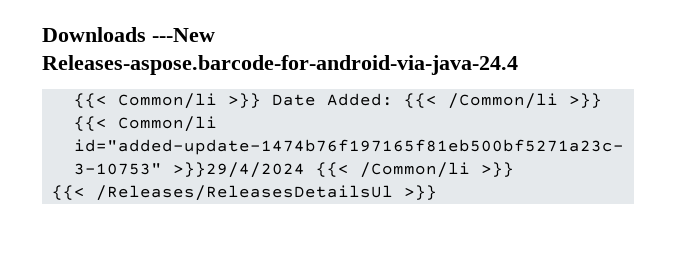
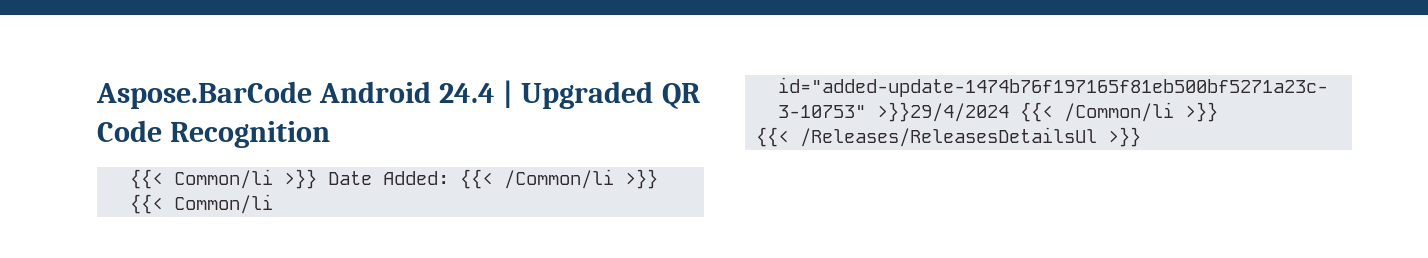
[42,27,215,42] [42,55,518,75] Downloads ---New Releases-aspose.barcode-for-android-via-java-24.4 -> [96,80,700,109] [97,120,331,148] Aspose.BarCode Android 24.4 | Upgraded QR Code Recognition

